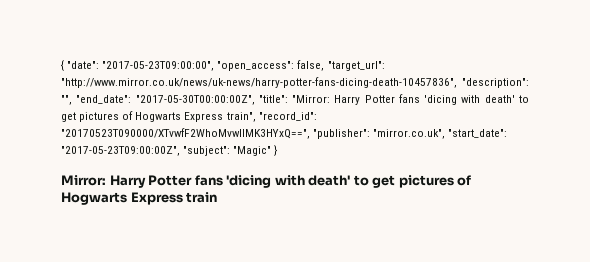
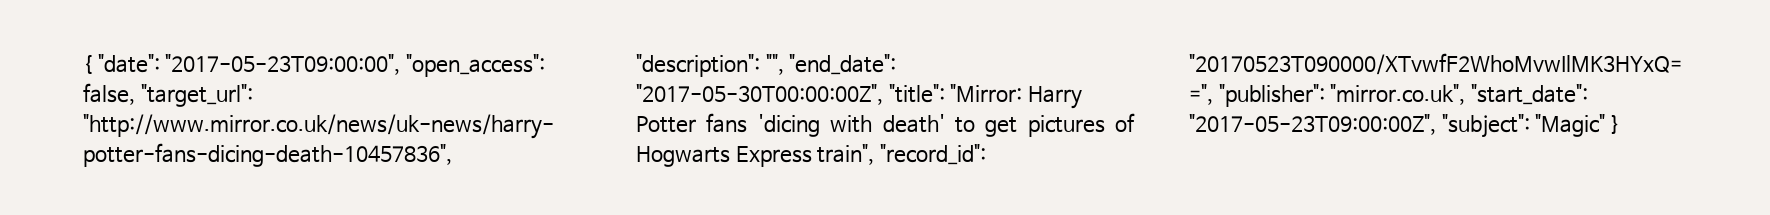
[61,175,472,188] [61,192,218,205] // Mirror: Harry Potter fans 'dicing with death' to get pictures of Hogwarts Express train -> (1621, 124) none

